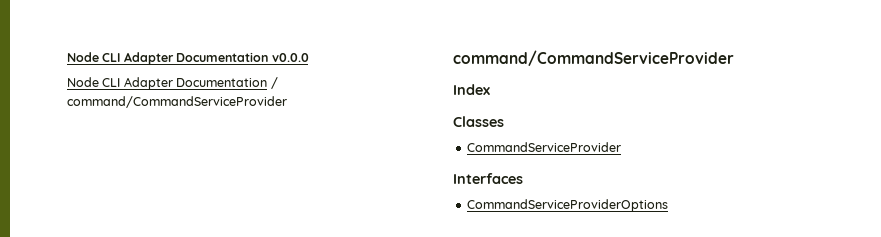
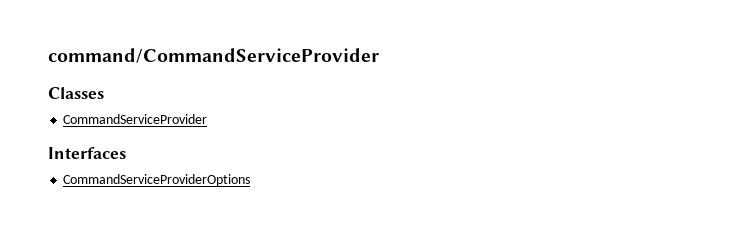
[67,52,309,65] [67,77,278,90] [67,96,287,108] [453,50,734,66] [453,84,490,95] Node CLI Adapter Documentation v0.0.0 // Node CLI Adapter Documentation / command/CommandServiceProvider // command/CommandServiceProvider // Index -> [48,48,379,63] command/CommandServiceProvider

